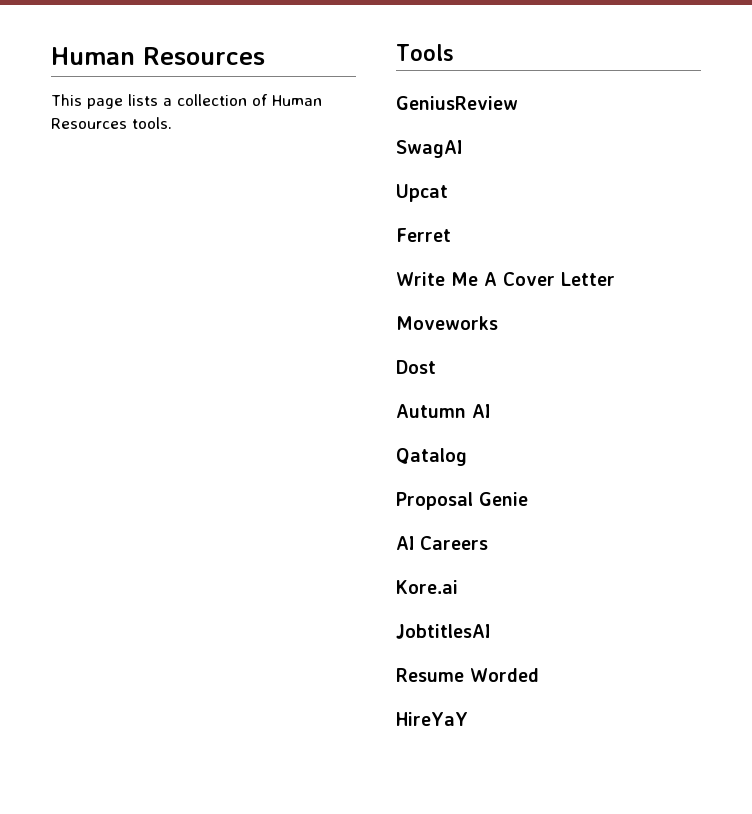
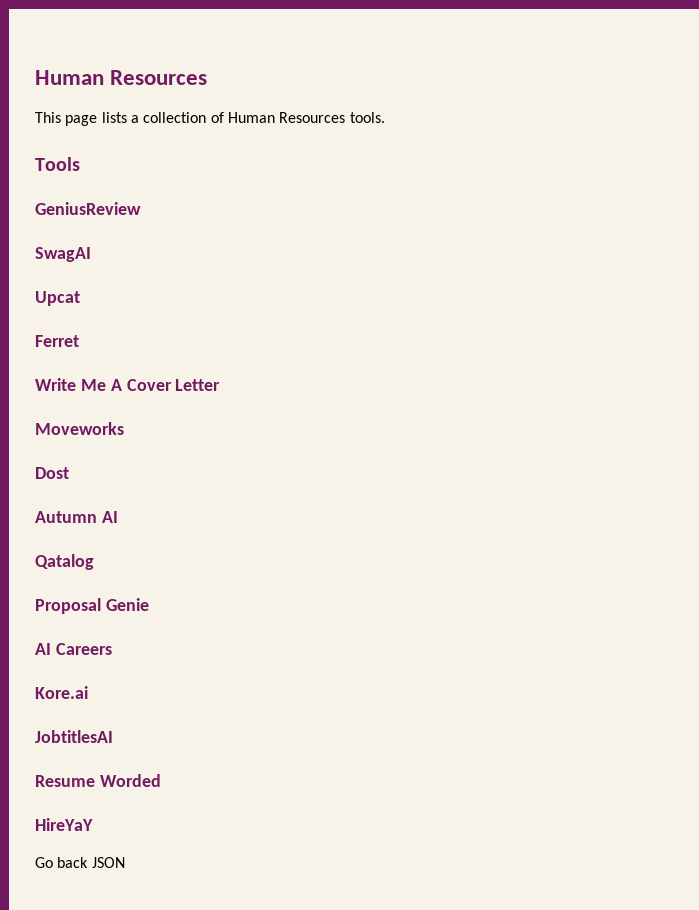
(468, 719) none -> [35,857,125,868] // Go back JSON

